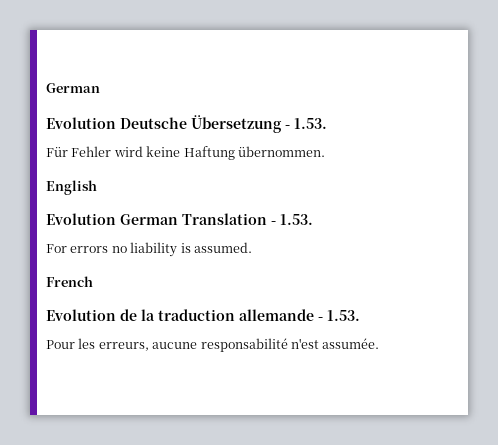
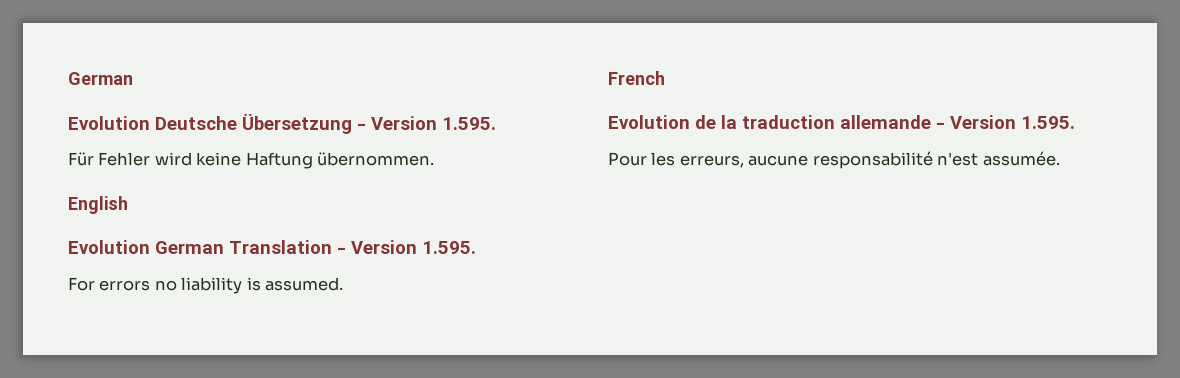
[294,118,327,129] 1.53. -> [371,116,496,130] Version 1.595.
[280,214,313,225] 1.53. -> [351,240,476,254] Version 1.595.
[327,310,360,321] 1.53. -> [950,115,1075,129] Version 1.595.

